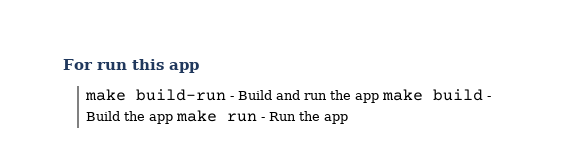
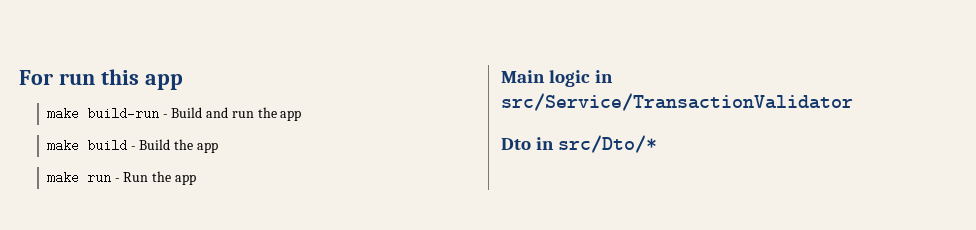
(379, 98) none -> (302, 115) //
(173, 119) none -> (218, 147) //
(348, 119) none -> [501,70,614,87] [501,93,853,111] [501,135,658,153] // Main logic in src/Service/TransactionValidator // Dto in src/Dto/*

